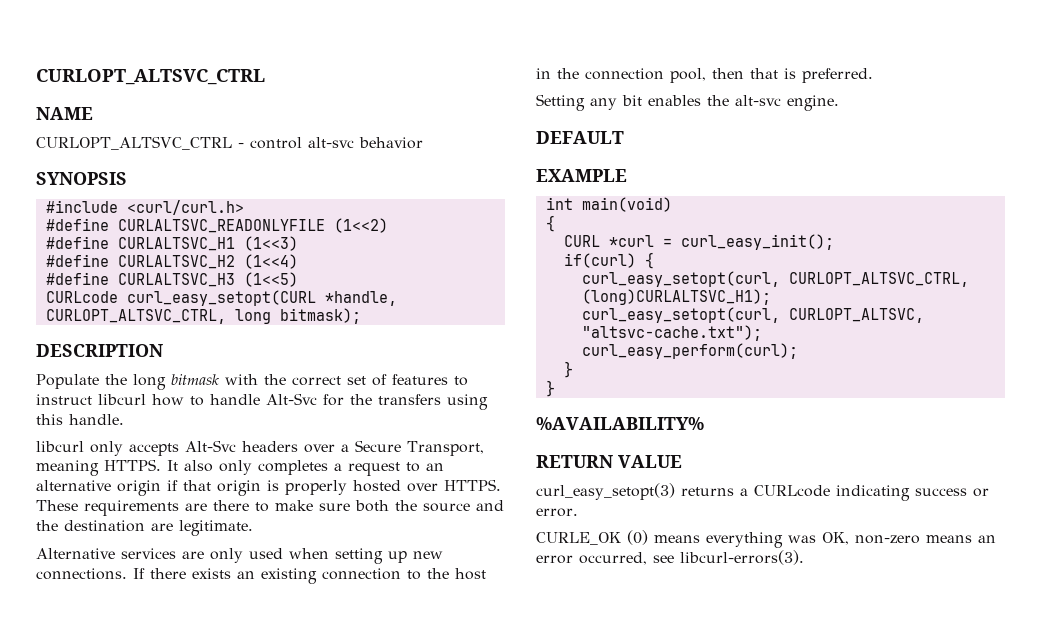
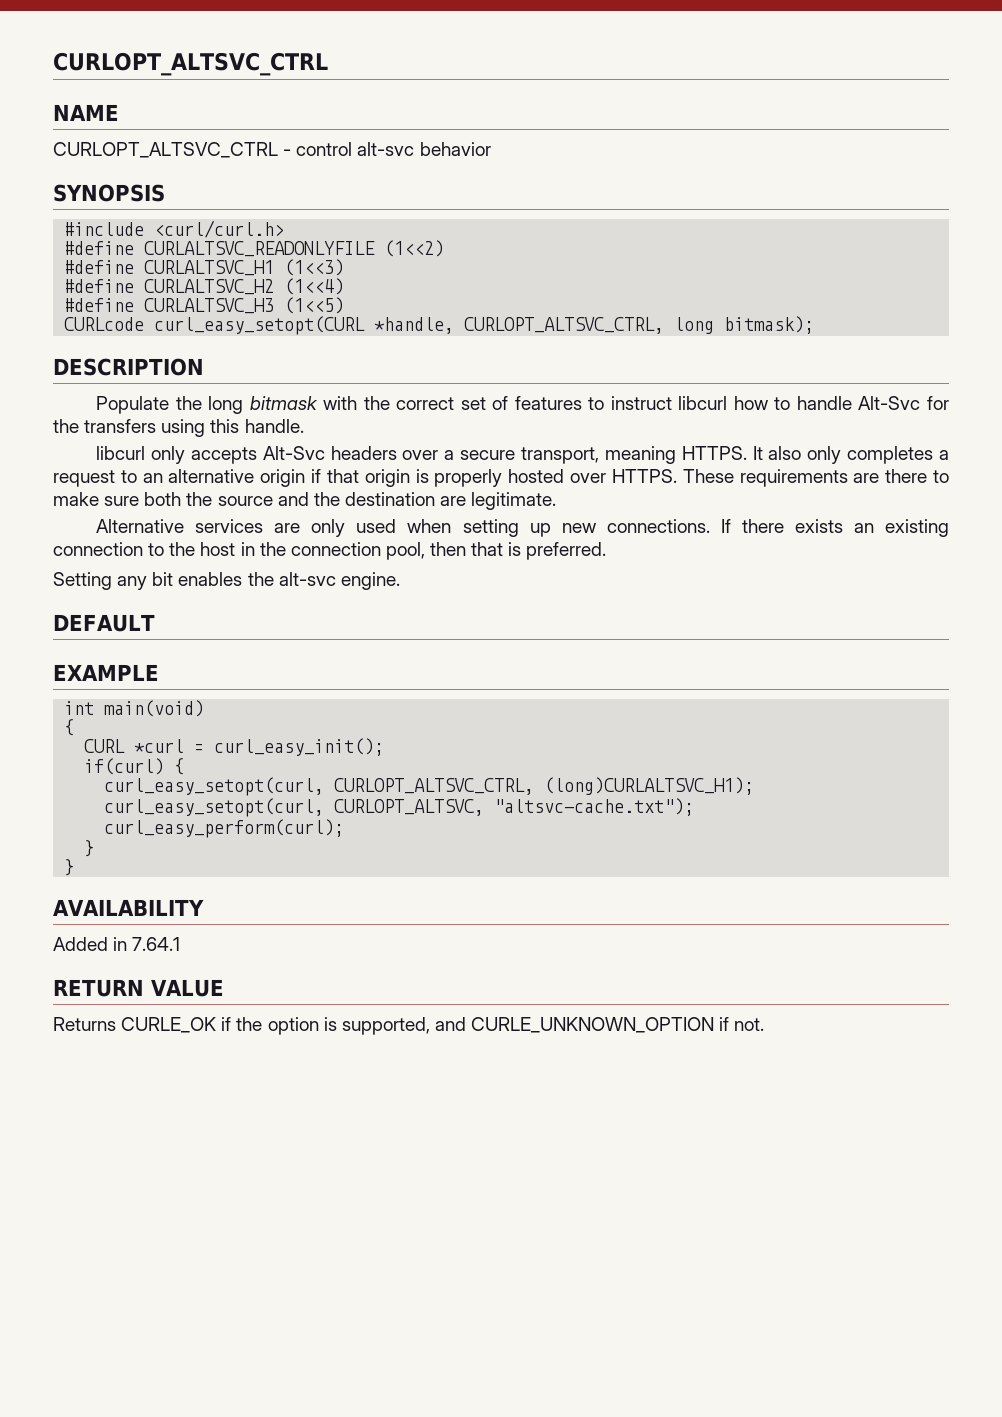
[355,440,484,456] Secure Transport, -> [460,447,600,464] secure transport,
[536,417,704,430] [536,455,682,468] [536,483,989,501] [536,508,578,517] [536,530,996,548] [536,550,804,565] %AVAILABILITY% // RETURN VALUE // curl_easy_setopt(3) returns a CURLcode indicating success or error. // CURLE_OK (0) means everything was OK, non-zero means an error occurred, see libcurl-errors(3). -> [53,899,204,916] [53,937,181,951] [53,979,224,997] [53,1017,765,1035] AVAILABILITY // Added in 7.64.1 // RETURN VALUE // Returns CURLE_OK if the option is supported, and CURLE_UNKNOWN_OPTION if not.

